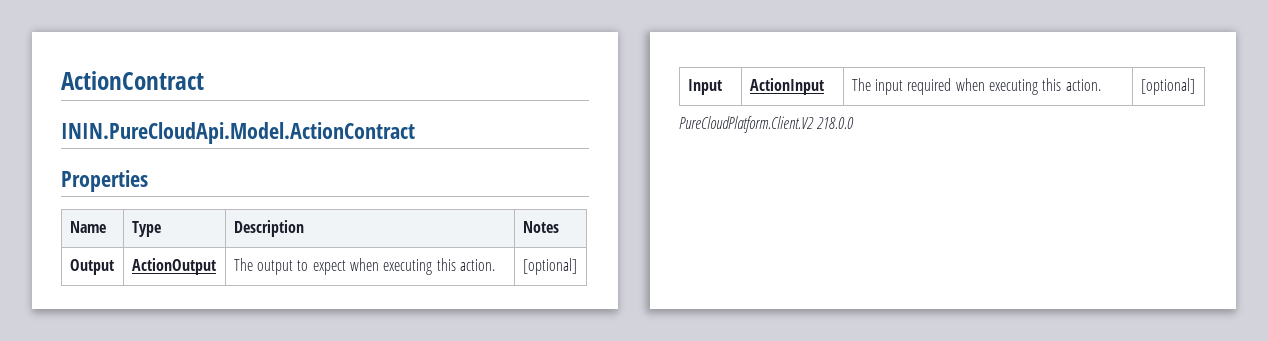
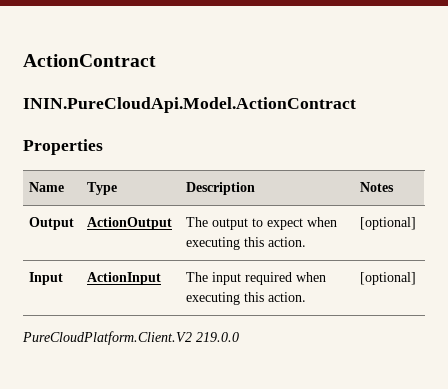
[816,117,855,129] 218.0.0 -> [196,332,239,342] 219.0.0

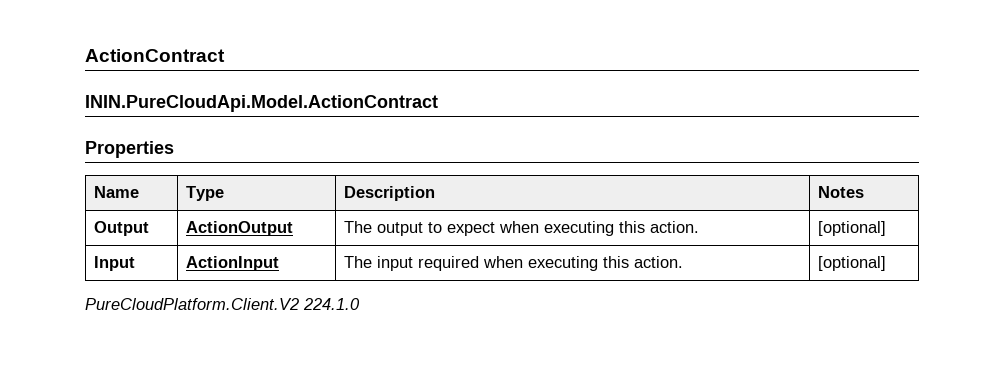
[196,332,239,342] 219.0.0 -> [303,298,360,310] 224.1.0

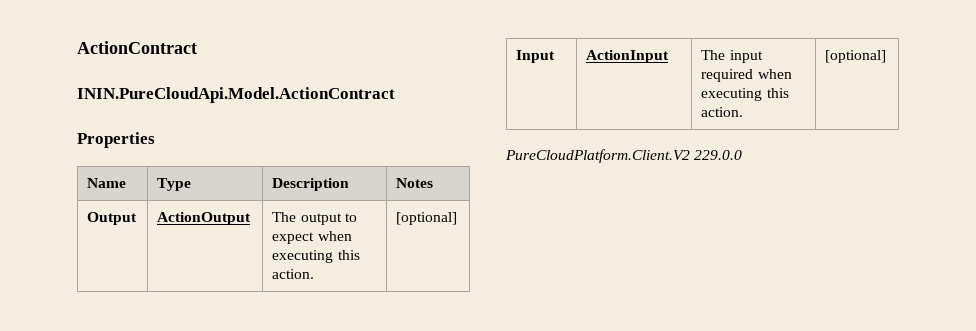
[303,298,360,310] 224.1.0 -> [694,150,743,160] 229.0.0

